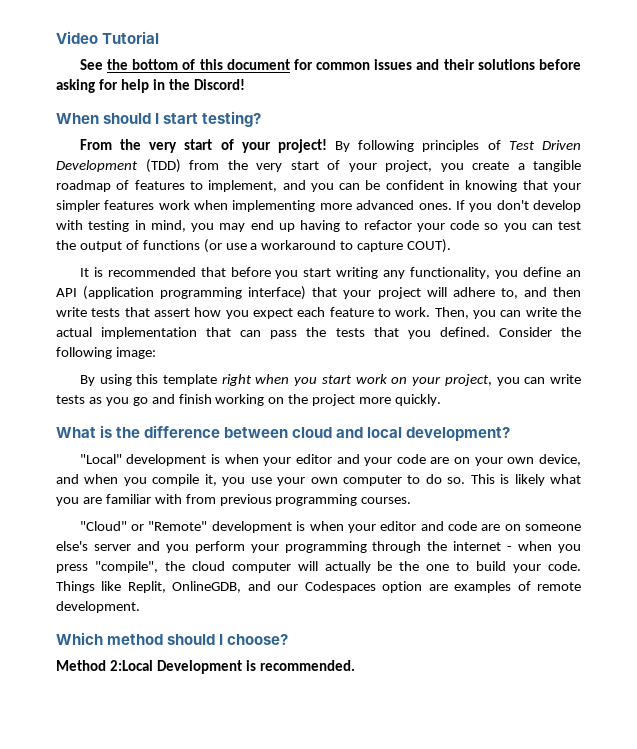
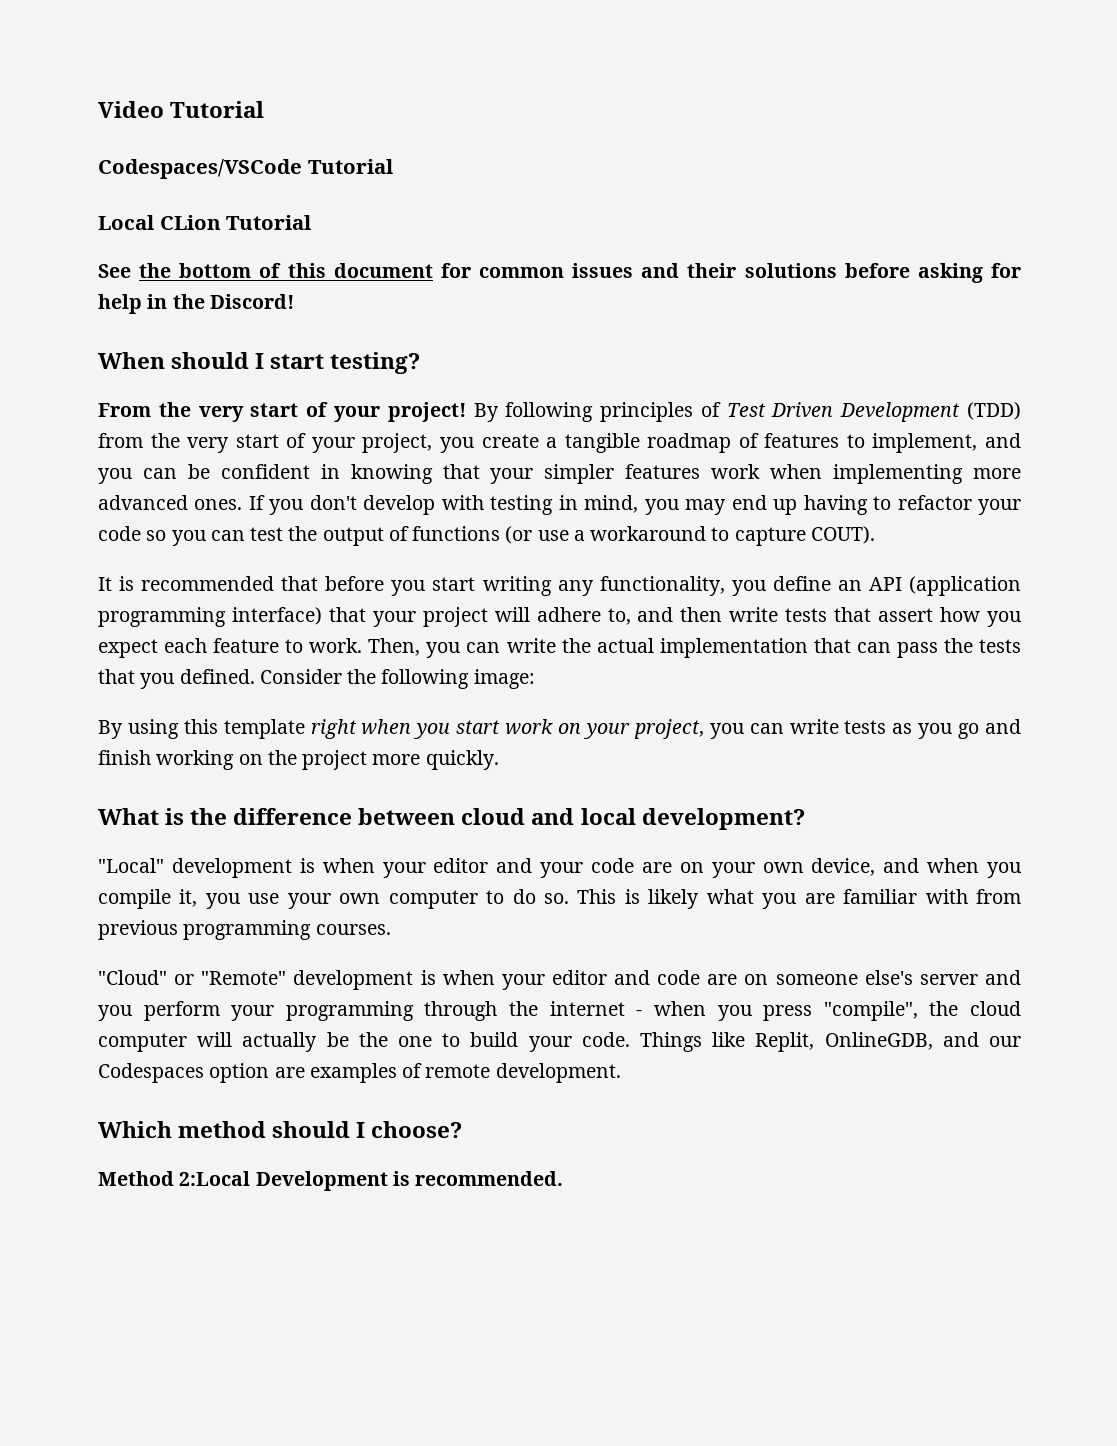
(160, 37) none -> [98,159,393,179] [98,215,312,230] // Codespaces/VSCode Tutorial // Local CLion Tutorial

